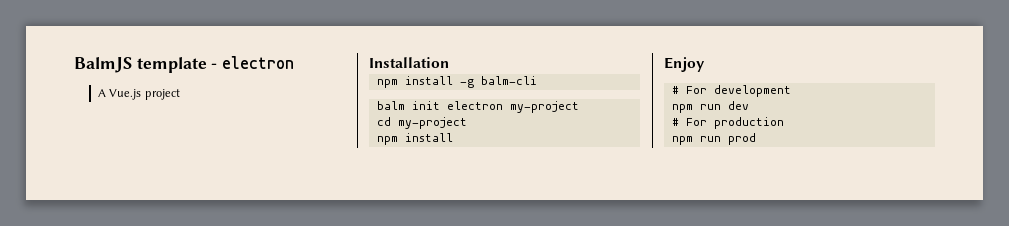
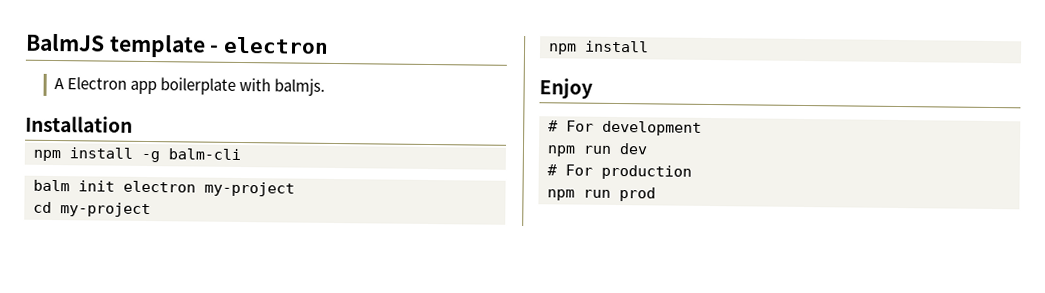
[109,89,180,100] Vue.js project -> [66,76,326,96] Electron app boilerplate with balmjs.

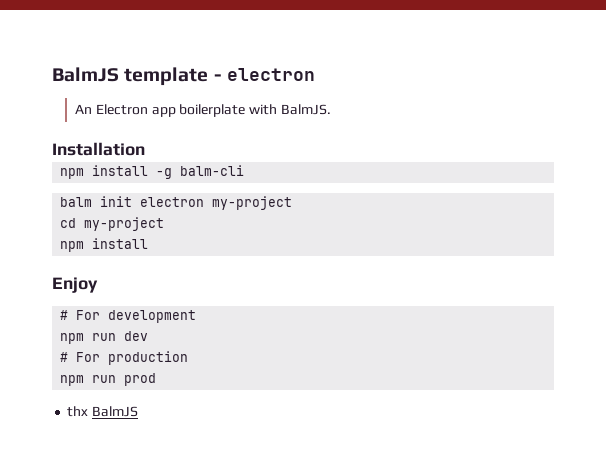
[53,78,65,90] A -> [74,104,92,114] An
[274,78,326,96] balmjs. -> [280,104,331,115] BalmJS.
(656, 194) none -> [67,406,139,417] // thx BalmJS

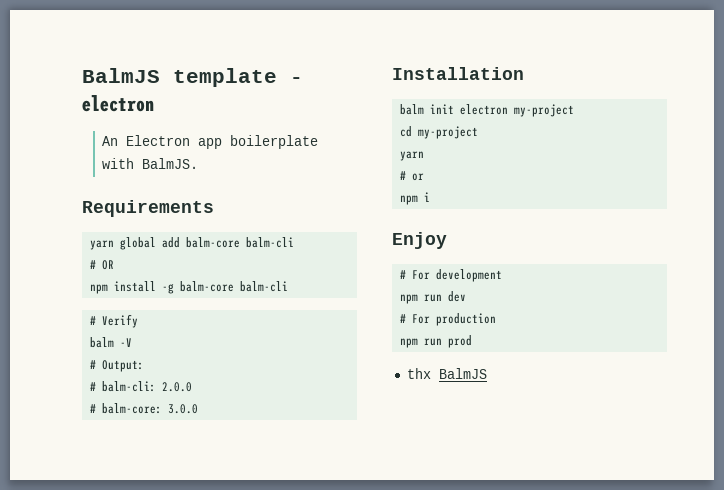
[52,142,145,156] Installation -> [82,200,214,217] [90,237,295,250] [90,260,115,270] Requirements // yarn global add balm-core balm-cli // # OR
[180,165,245,176] balm-cli -> [180,281,289,292] [90,314,139,328] [90,337,133,348] [90,360,145,372] [90,381,193,392] [90,403,199,414] [392,67,524,80] balm-core balm-cli // # Verify // balm -V // # Output: // # balm-cli: 2.0.0 // # balm-core: 3.0.0 // Installation
[60,238,149,252] // npm install -> [400,151,425,161] [400,171,425,181] [400,192,431,205] // yarn // # or // npm i

